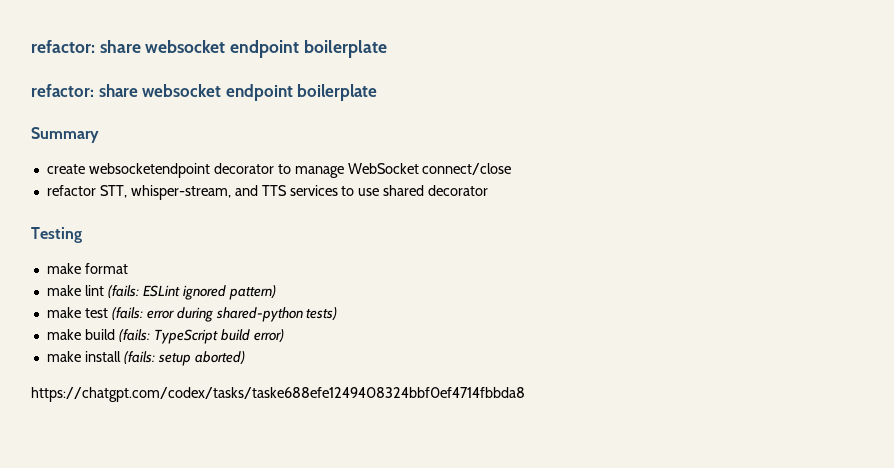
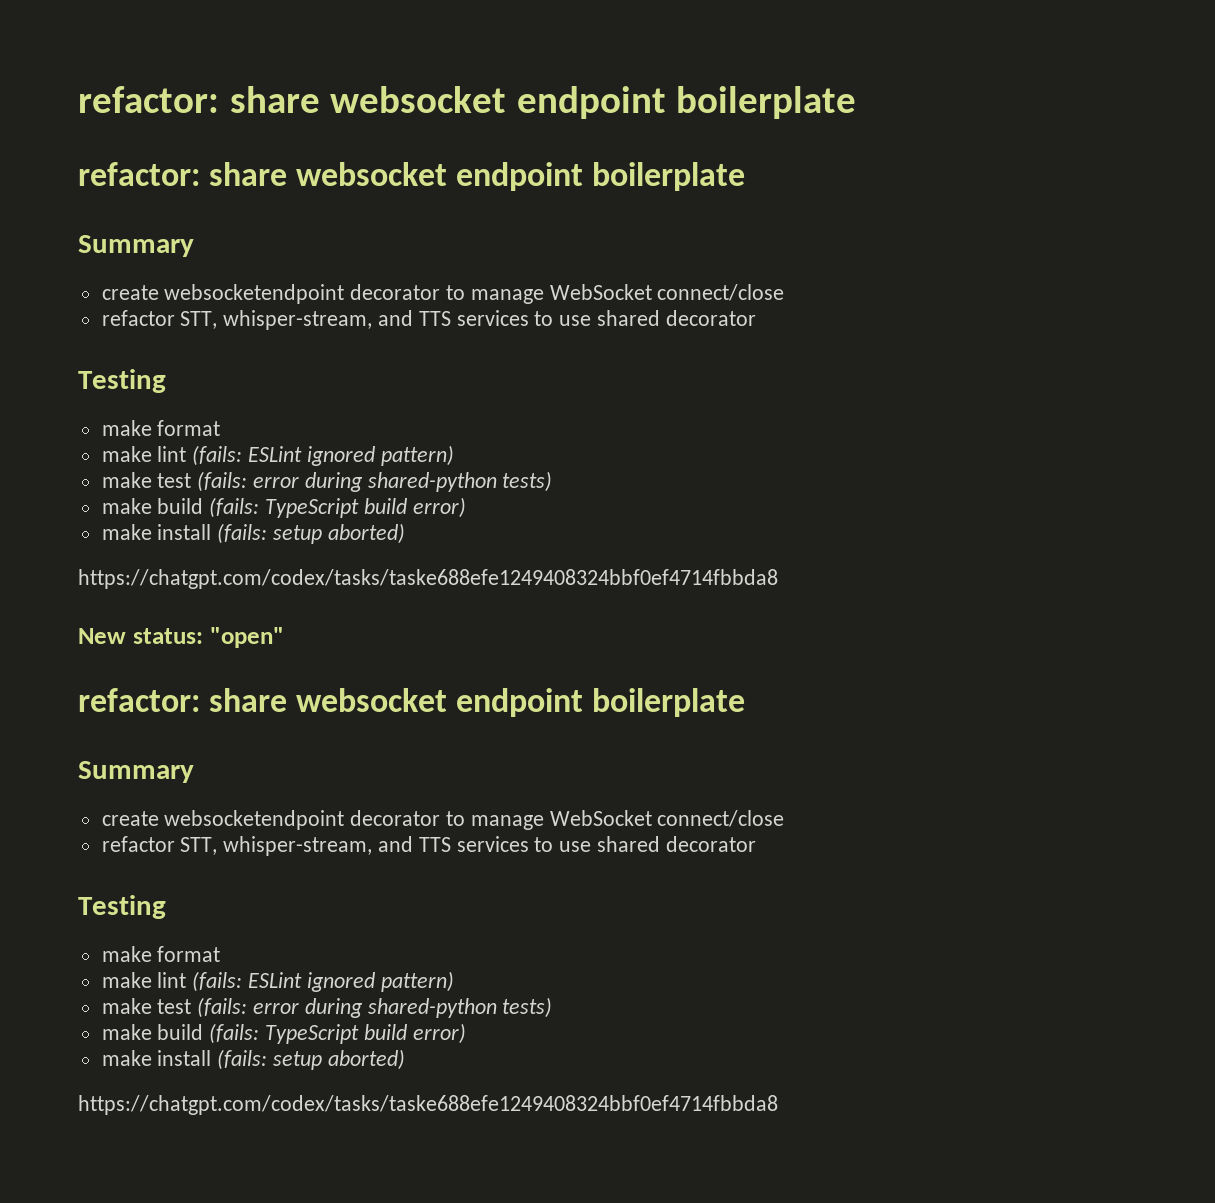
(525, 394) none -> [78,627,284,648] [78,688,746,717] [78,761,194,783] [101,810,785,830] [101,836,756,856] [78,895,166,919] [101,946,221,962] [101,971,454,992] [101,997,553,1018] [101,1023,466,1044] [101,1049,405,1070] [78,1095,778,1115] // New status: "open" // refactor: share websocket endpoint boilerplate // Summary // create websocketendpoint decorator to manage WebSocket connect/close // refactor STT, whisper-stream, and TTS services to use shared decorator // Testing // make format // make lint (fails: ESLint ignored pattern) // make test (fails: error during shared-python tests) // make build (fails: TypeScript build error) // make install (fails: setup aborted) // https://chatgpt.com/codex/tasks/taske688efe1249408324bbf0ef4714fbbda8

